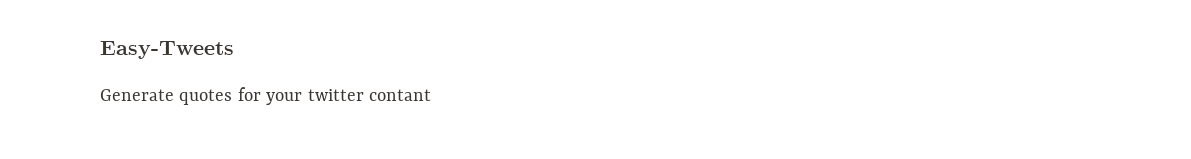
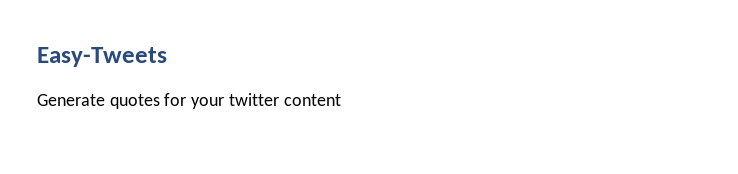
[369,89,431,101] contant -> [283,94,341,106] content

